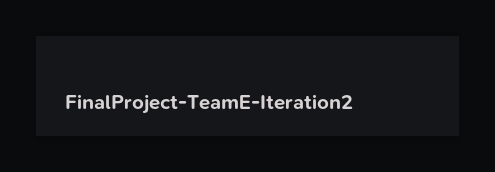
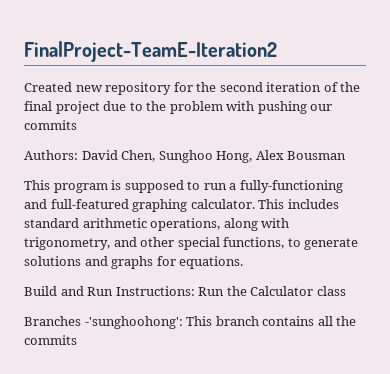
(353, 104) none -> [24,82,361,95] [24,101,333,114] [24,120,77,130] [24,150,347,163] [24,180,343,193] [24,199,339,212] [24,218,290,231] [24,237,359,250] [24,256,244,269] [24,286,346,296] [24,316,357,329] [24,335,77,345] // Created new repository for the second iteration of the final project due to the problem with pushing our commits // Authors: David Chen, Sunghoo Hong, Alex Bousman // This program is supposed to run a fully-functioning and full-featured graphing calculator. This includes standard arithmetic operations, along with trigonometry, and other special functions, to generate solutions and graphs for equations. // Build and Run Instructions: Run the Calculator class // Branches -'sunghoohong': This branch contains all the commits

